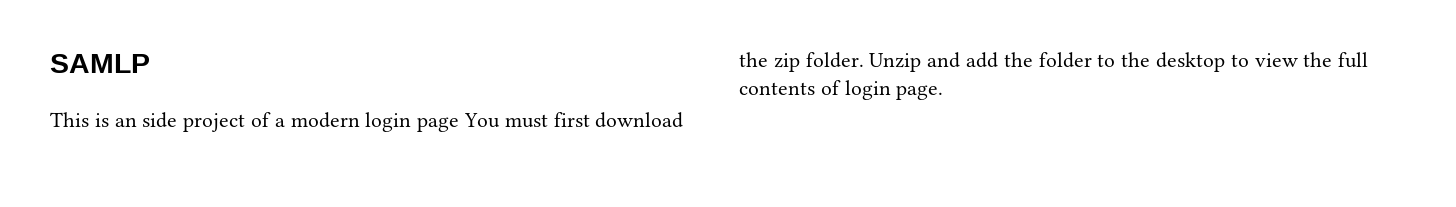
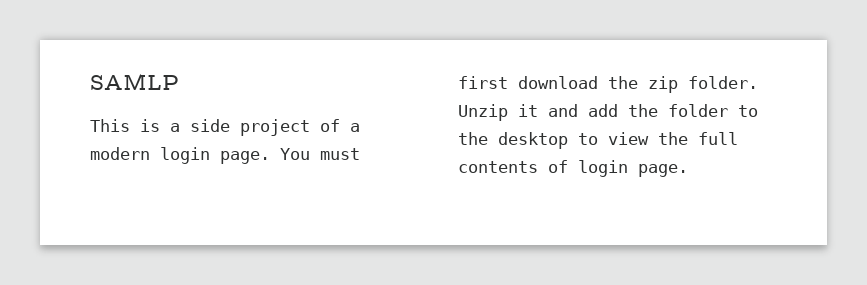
[114,117,137,127] an -> [170,123,180,132] a
[417,117,460,132] page -> [220,151,270,164] page.
(922, 62) none -> [518,104,538,117] it

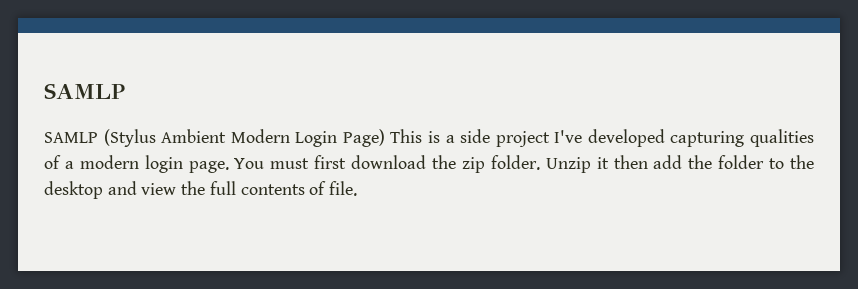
(179, 81) none -> [44,129,385,147] SAMLP (Stylus Ambient Modern Login Page)
(310, 127) none -> [554,129,814,147] I've developed capturing qualities
[548,104,578,117] and -> [613,155,648,169] then
[578,133,598,145] to -> [107,181,137,195] and
[578,160,688,177] login page. -> [329,181,358,196] file.

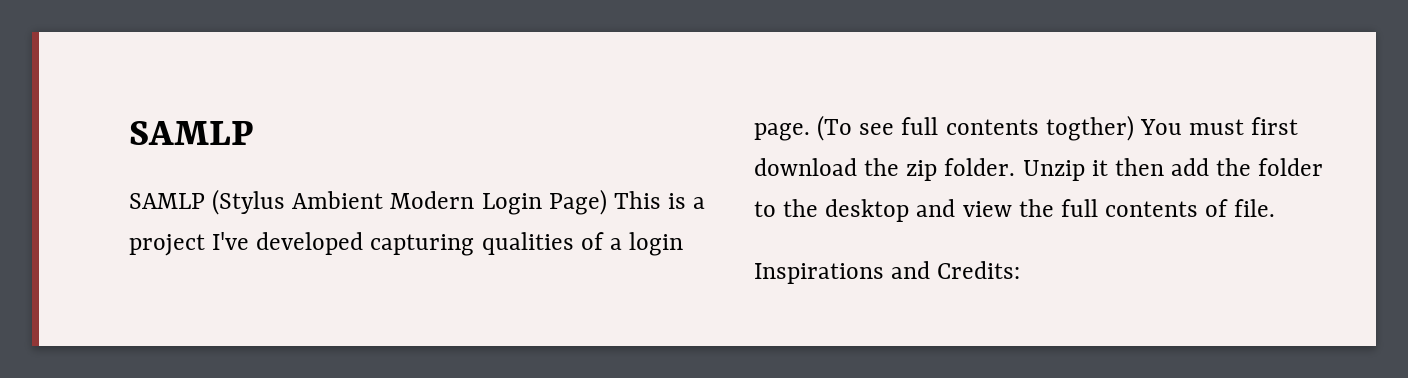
[460,129,491,143] side -> (706, 203) none
[79,155,139,169] modern -> (622, 244) none
(229, 167) none -> [817,115,1134,141] (To see full contents togther)
(358, 188) none -> [754,261,1021,284] // Inspirations and Credits:

